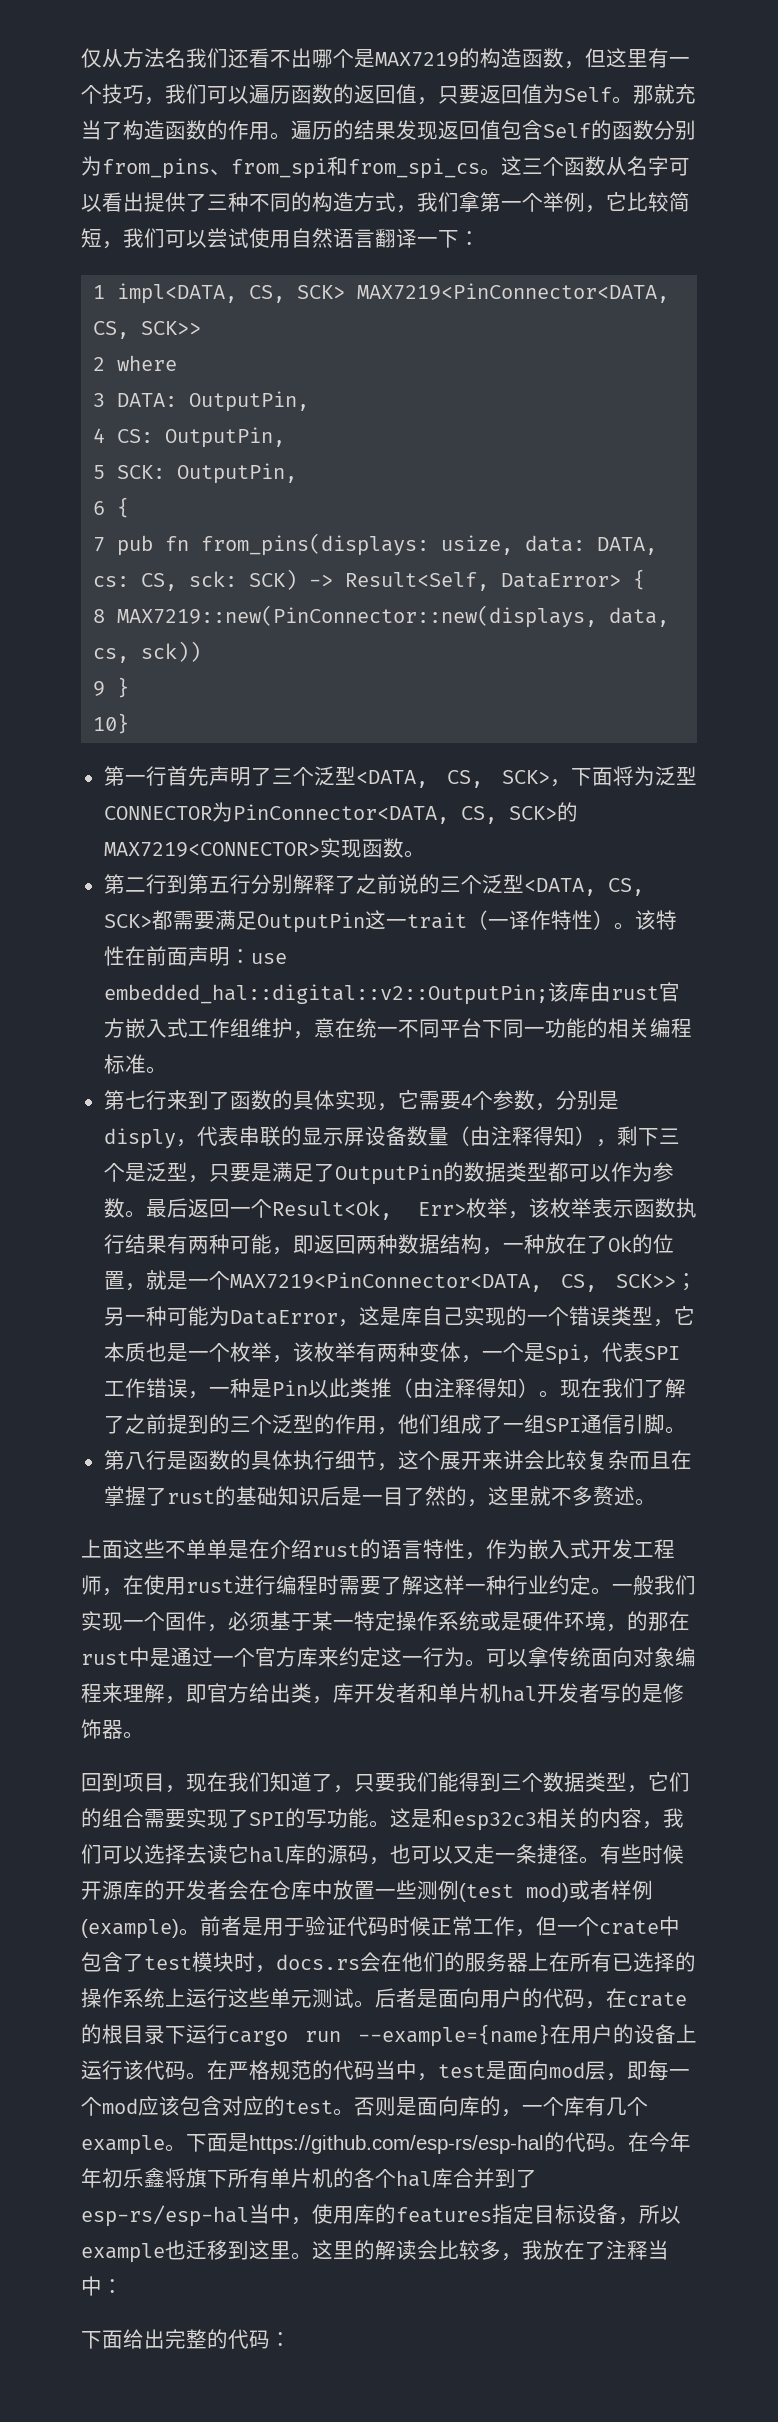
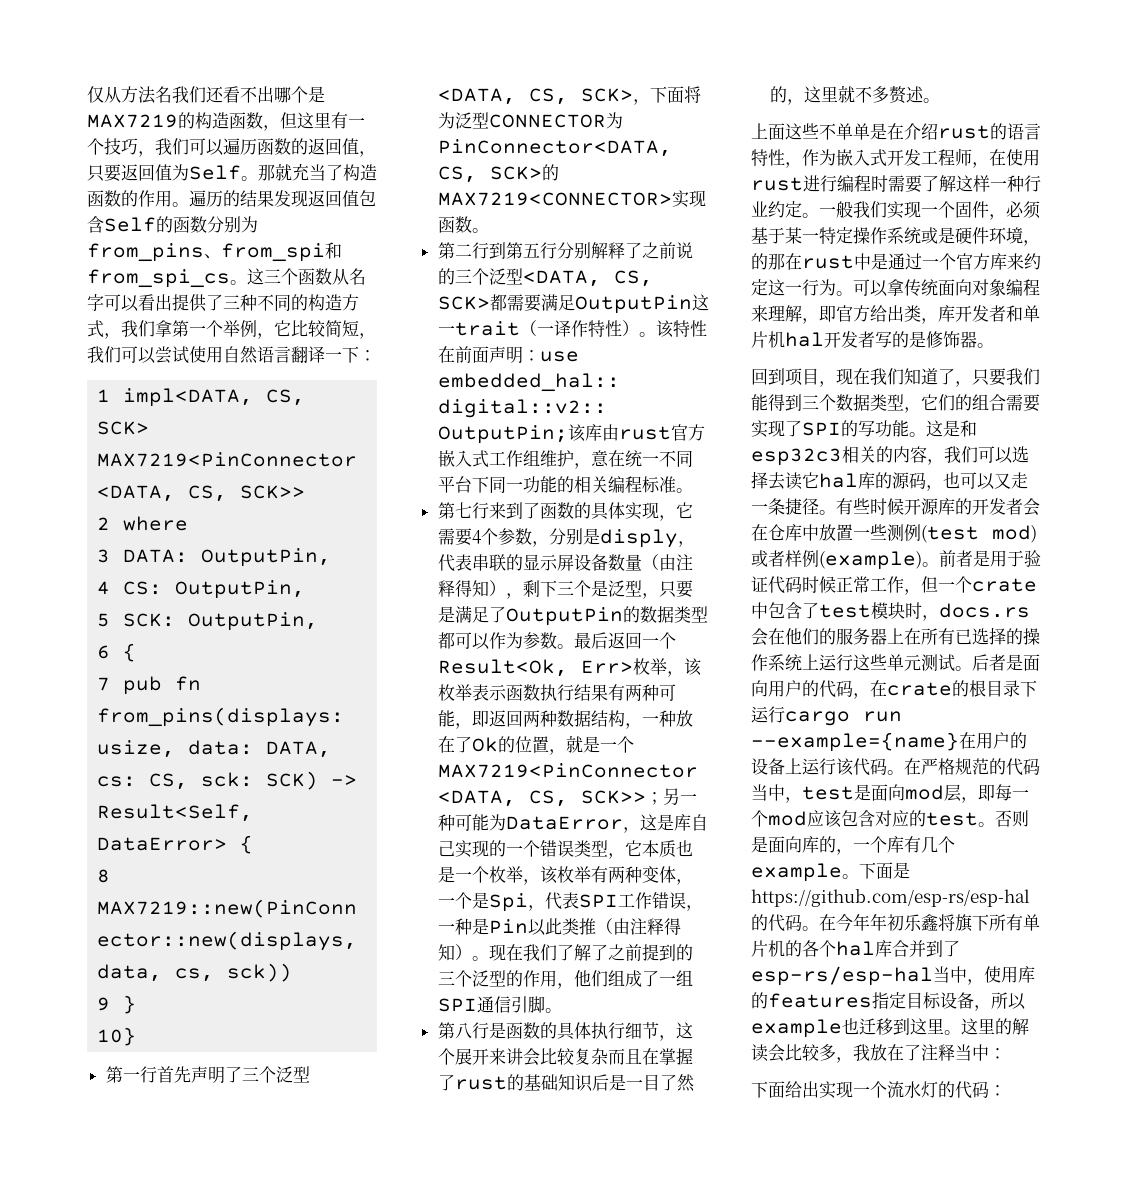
[165,2329,207,2349] 完整 -> [819,1081,938,1099] 实现一个流水灯

